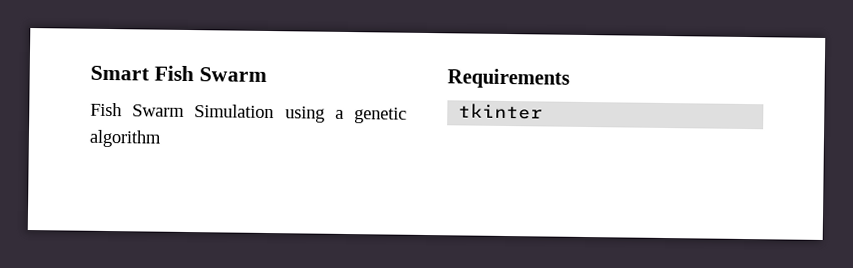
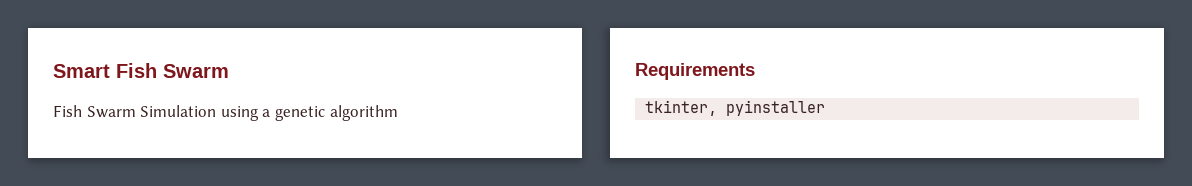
[458,103,544,120] tkinter -> [645,100,826,116] tkinter, pyinstaller

